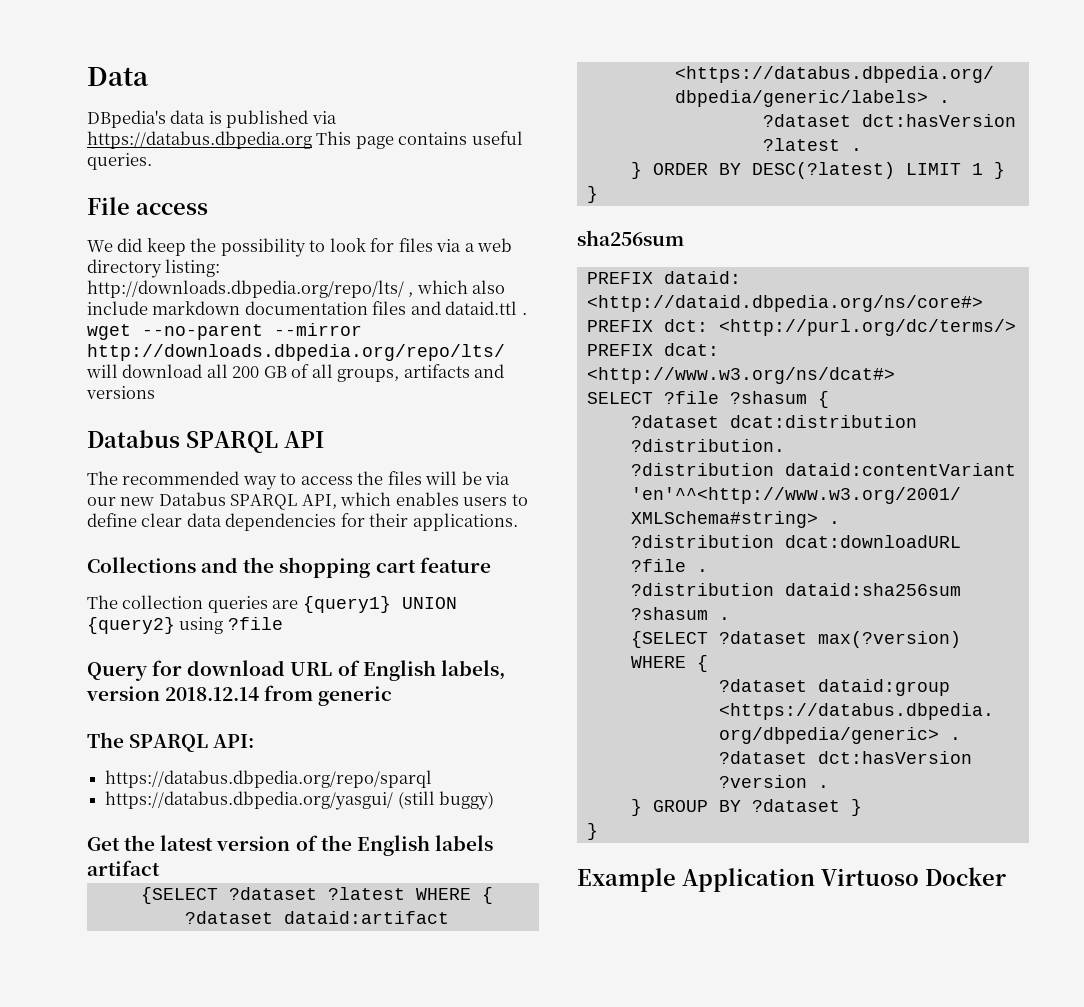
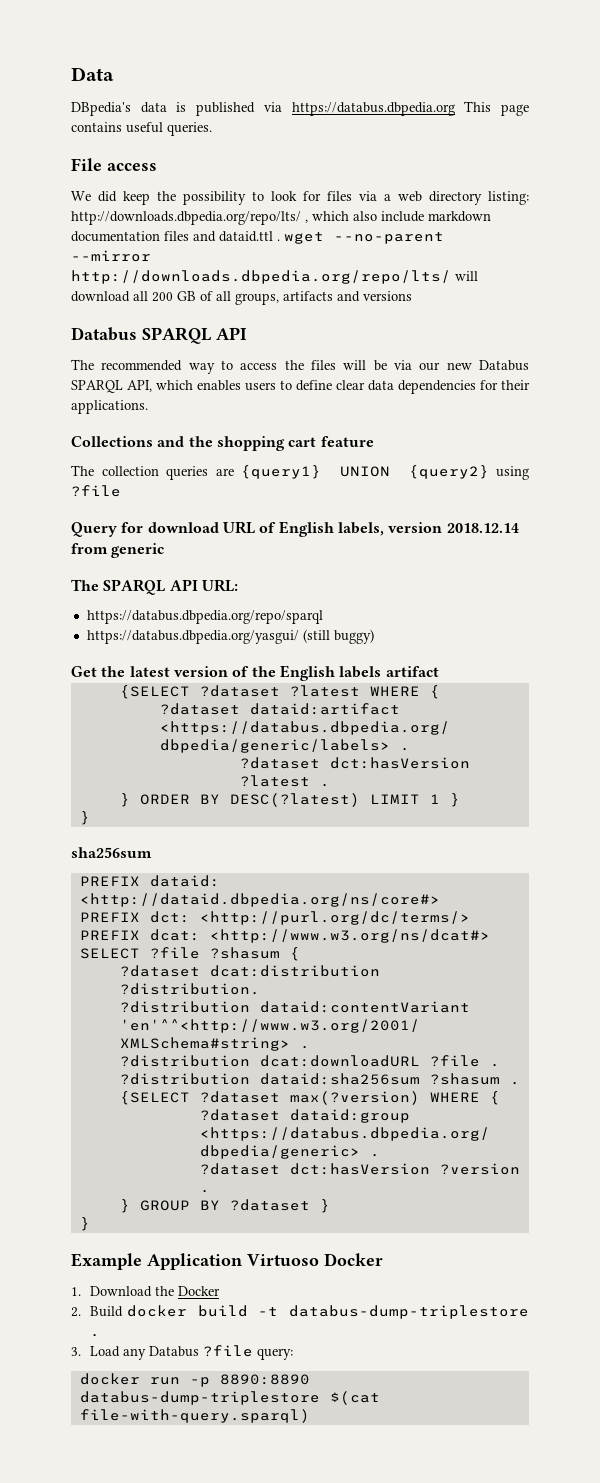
[213,734,255,748] API: -> [169,579,238,592] API URL:
(1006, 876) none -> [71,1286,221,1297] [71,1305,529,1319] [90,1333,101,1337] [71,1345,294,1360] [79,1373,310,1387] [79,1391,380,1405] [79,1409,310,1423] // 1. Download the Docker // 2. Build docker build -t databus-dump-triplestore . // 3. Load any Databus ?file query: // docker run -p 8890:8890 databus-dump-triplestore $(cat file-with-query.sparql)

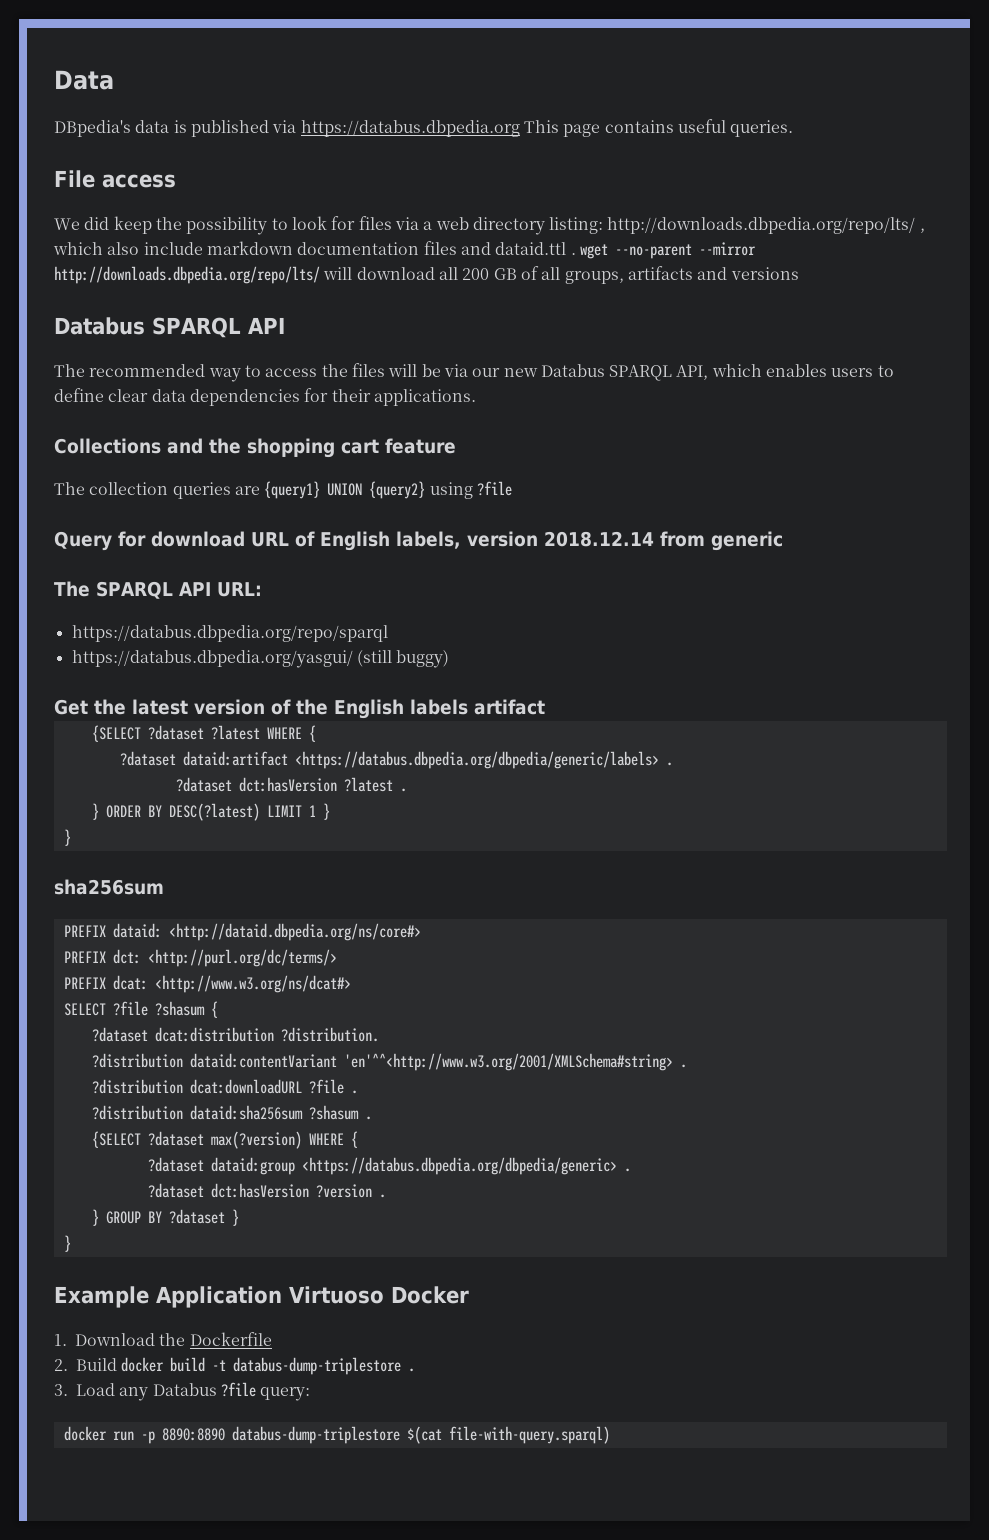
[178,1286,221,1296] Docker -> [189,1332,272,1346] Dockerfile

